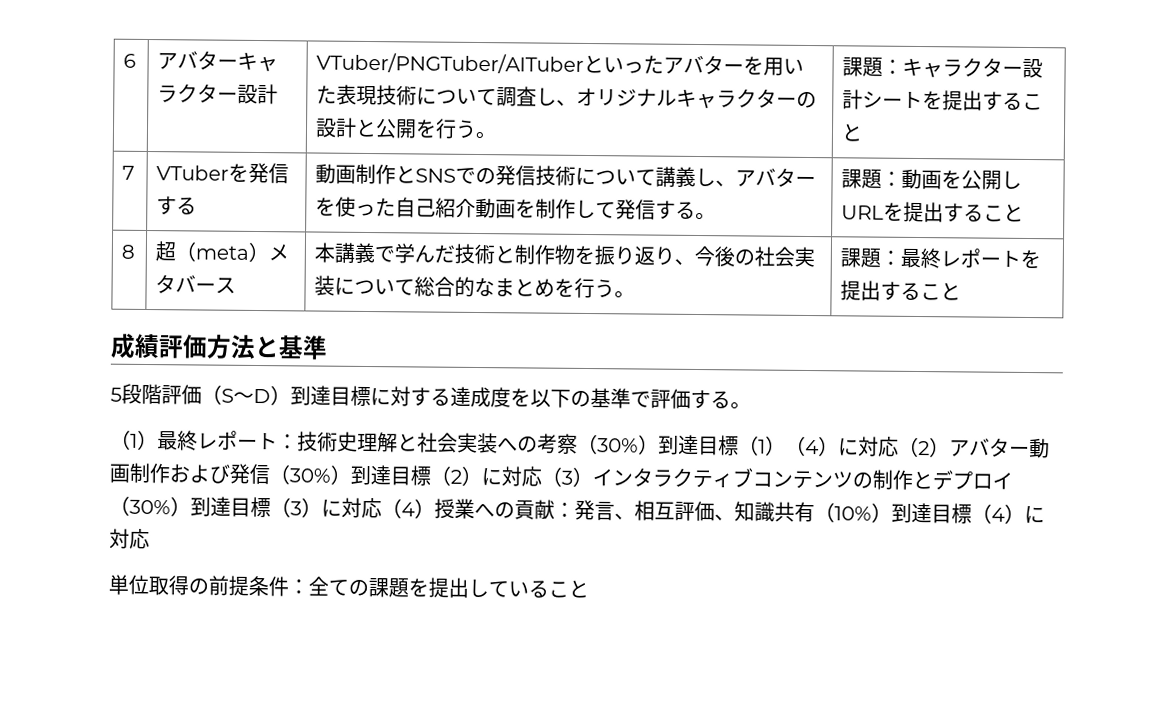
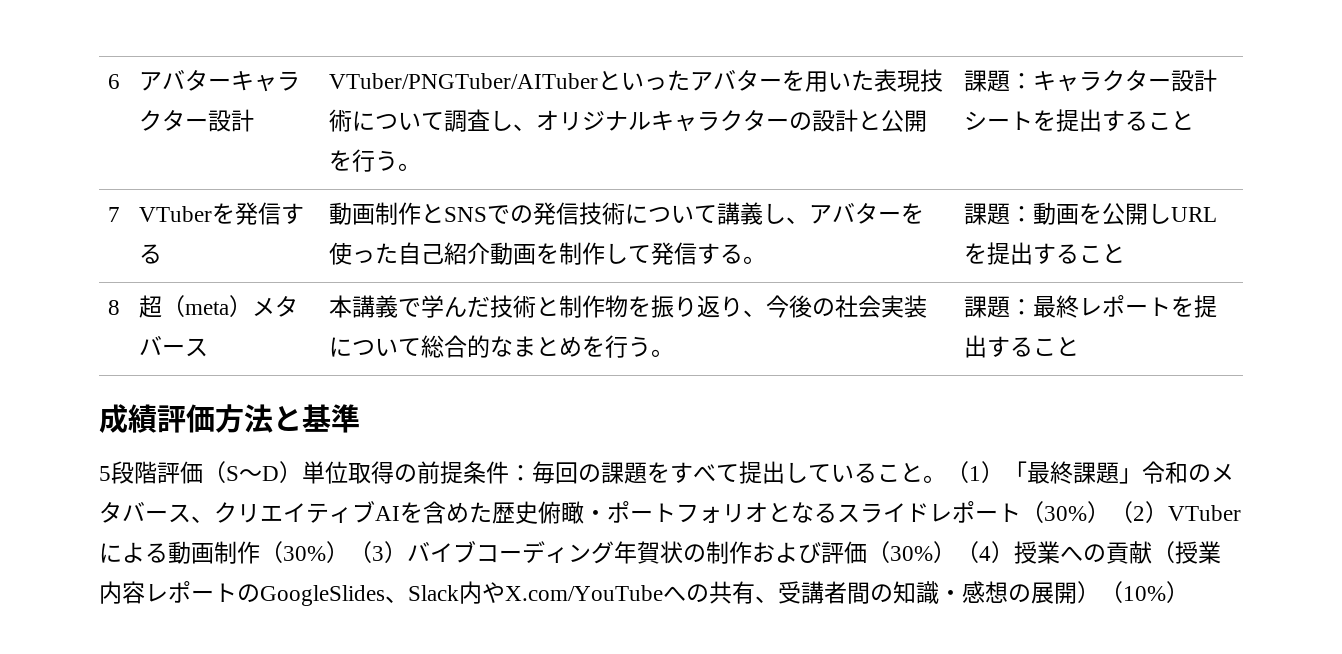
[233,385,751,410] [110,429,1050,459] [109,462,1013,491] [109,495,1045,524] [109,528,150,550] 〜D）到達目標に対する達成度を以下の基準で評価する。 // （1）最終レポート：技術史理解と社会実装への考察（30%）到達目標（1）（4）に対応（2）アバター動画制作および発信（30%）到達目標（2）に対応（3）インタラクティブコンテンツの制作とデプロイ（30%）到達目標（3）に対応（4）授業への貢献：発言、相互評価、知識共有（10%）到達目標（4）に対応 // -> [239,461,302,483] ～D）
[308,576,349,596] 全て -> [532,461,578,484] 毎回
(429, 587) none -> [670,462,739,483] すべて
(589, 589) none -> [923,461,1234,484] [99,501,1241,524] [99,541,1221,564] [99,581,1189,606] 。（1）「最終課題」令和のメタバース、クリエイティブAIを含めた歴史俯瞰・ポートフォリオとなるスライドレポート（30%）（2）VTuberによる動画制作（30%）（3）バイブコーディング年賀状の制作および評価（30%）（4）授業への貢献（授業内容レポートのGoogleSlides、Slack内やX.com/YouTubeへの共有、受講者間の知識・感想の展開）（10%）

